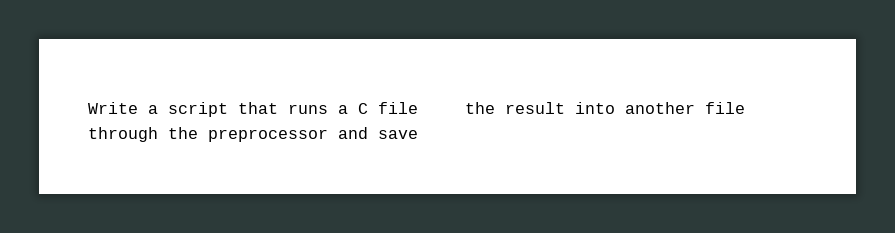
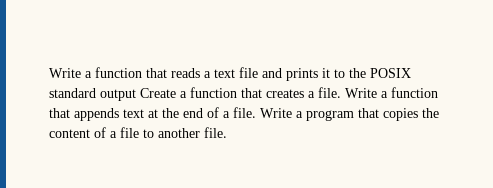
[88,102,418,117] [88,127,418,142] [465,102,745,114] Write a script that runs a C file through the preprocessor and save the result into another file -> [49,67,411,81] [49,87,438,101] [49,107,439,121] [49,127,227,138] Write a function that reads a text file and prints it to the POSIX standard output Create a function that creates a file. Write a function that appends text at the end of a file. Write a program that copies the content of a file to another file.

